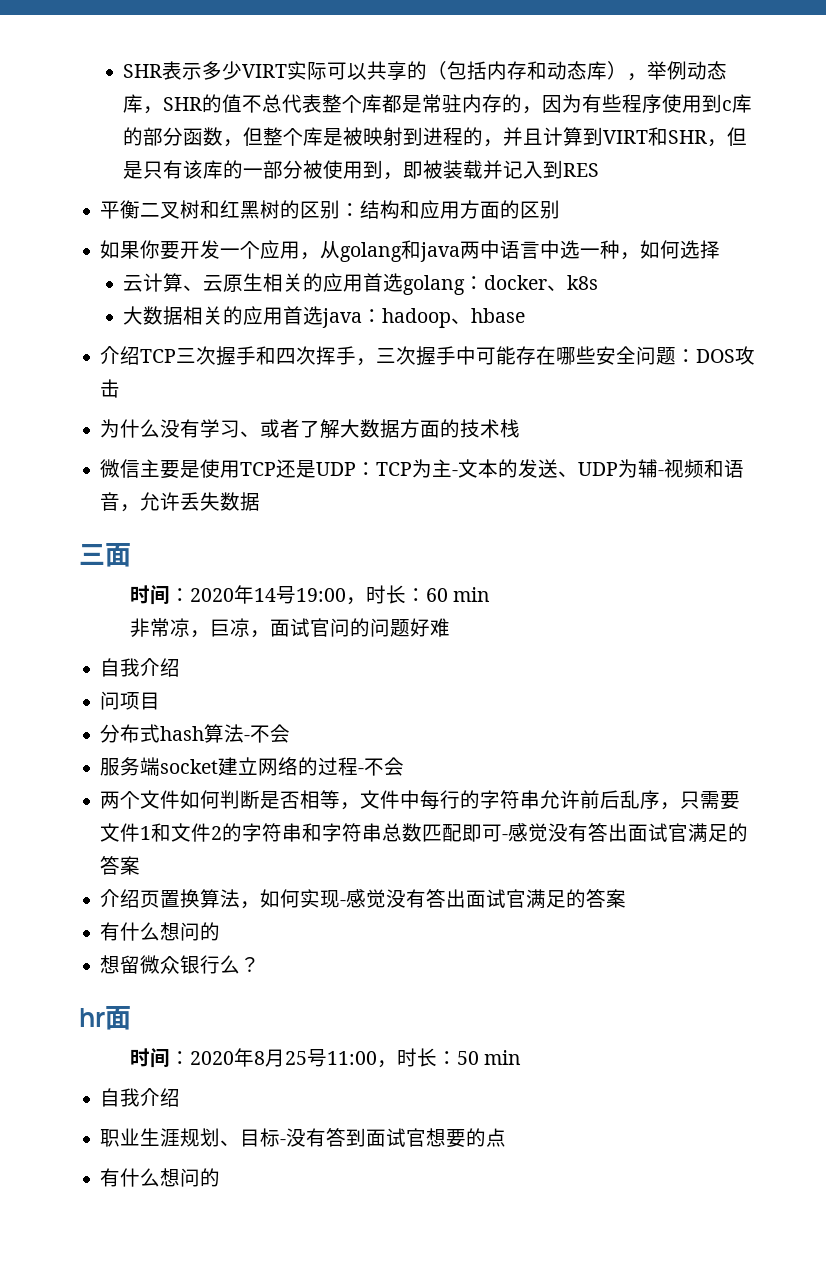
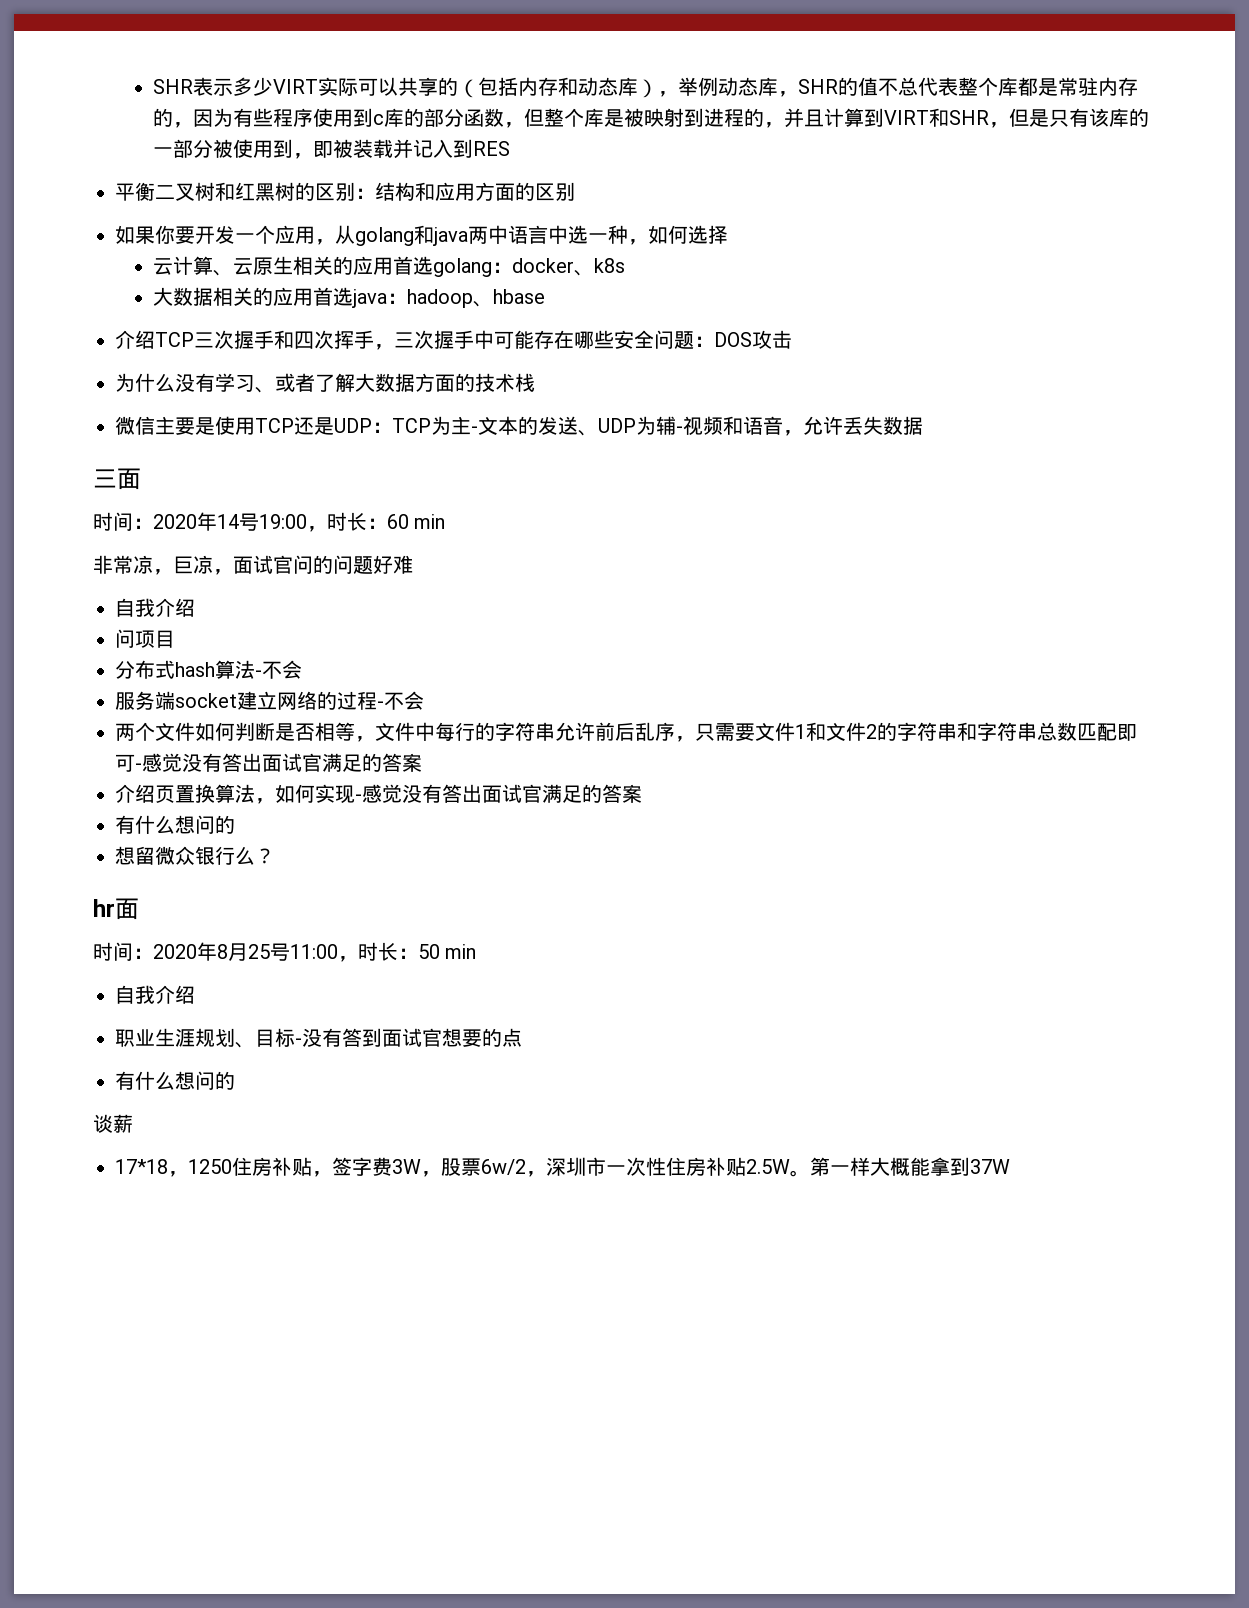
(221, 1177) none -> [93,1114,133,1133] [115,1157,1010,1177] // 谈薪 // 17*18，1250住房补贴，签字费3W，股票6w/2，深圳市一次性住房补贴2.5W。第一样大概能拿到37W

